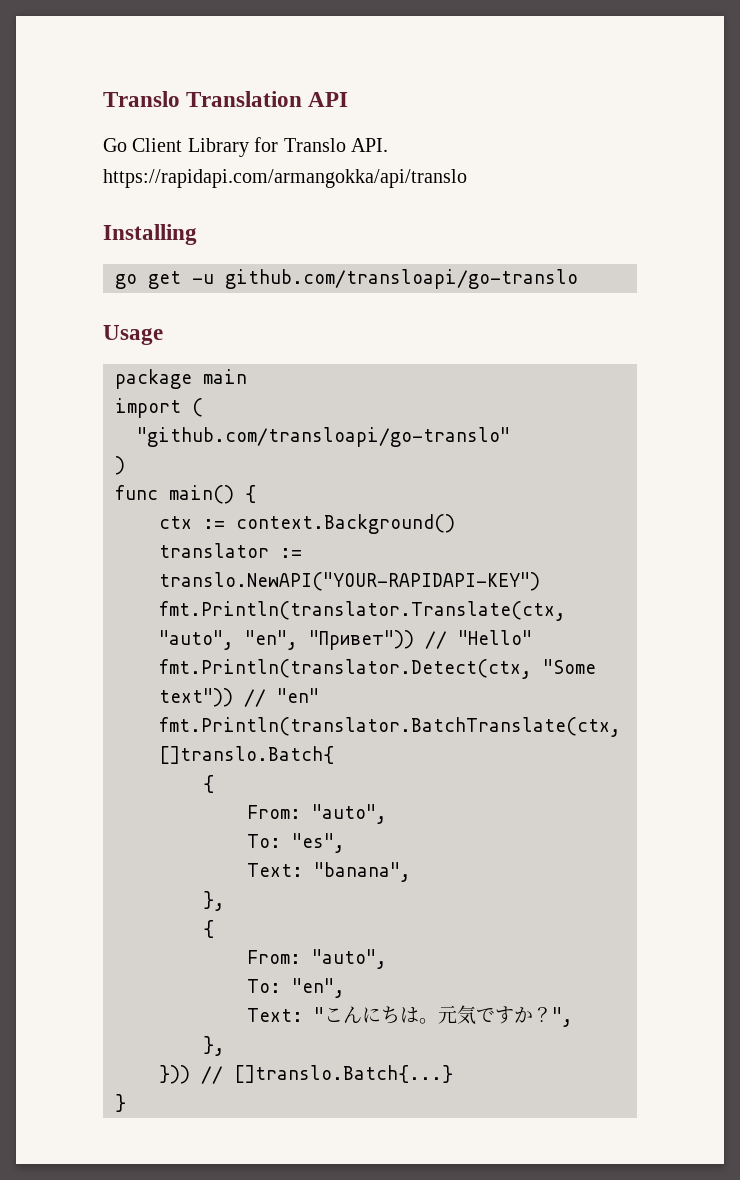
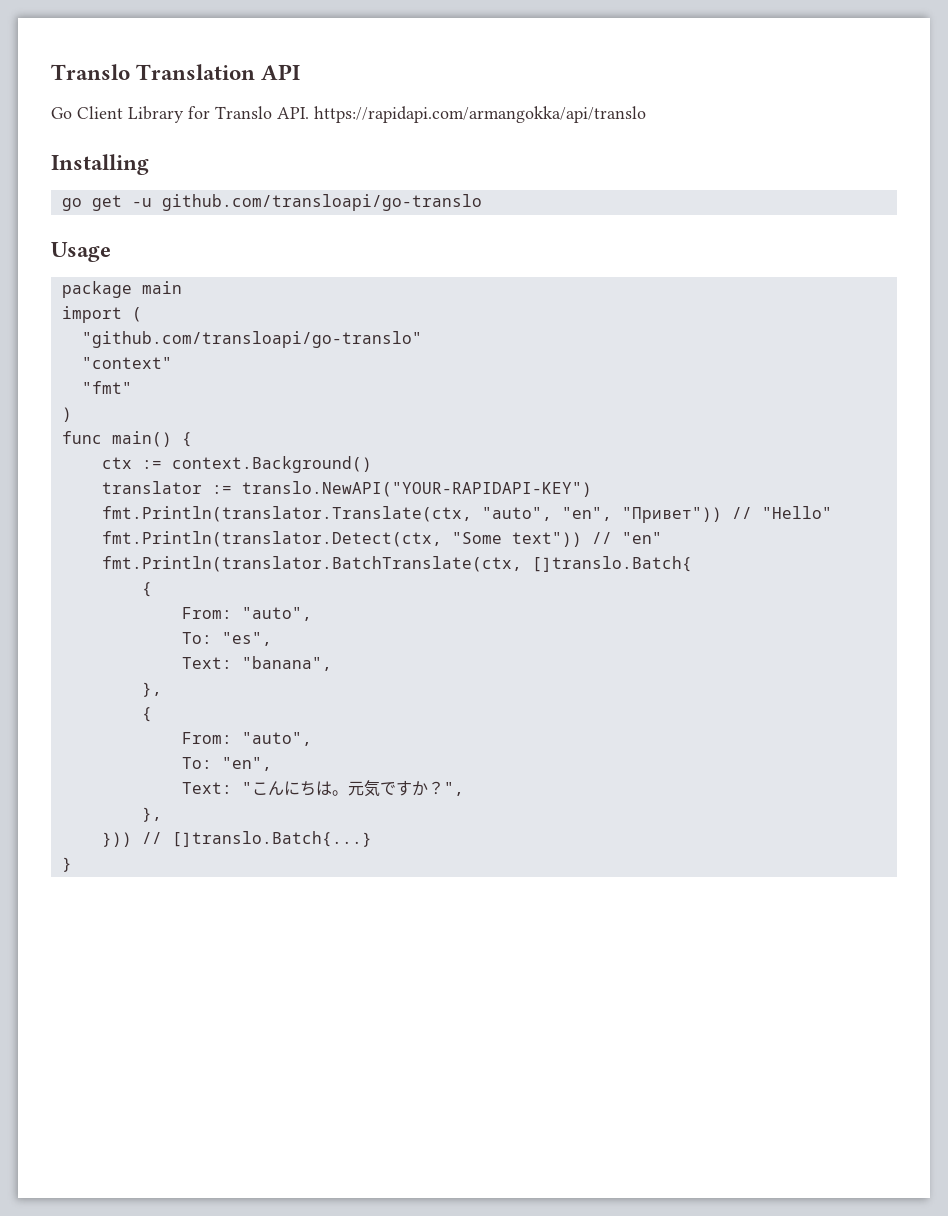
(510, 437) none -> [81,357,172,369] [81,381,132,394] // "context" // "fmt"

